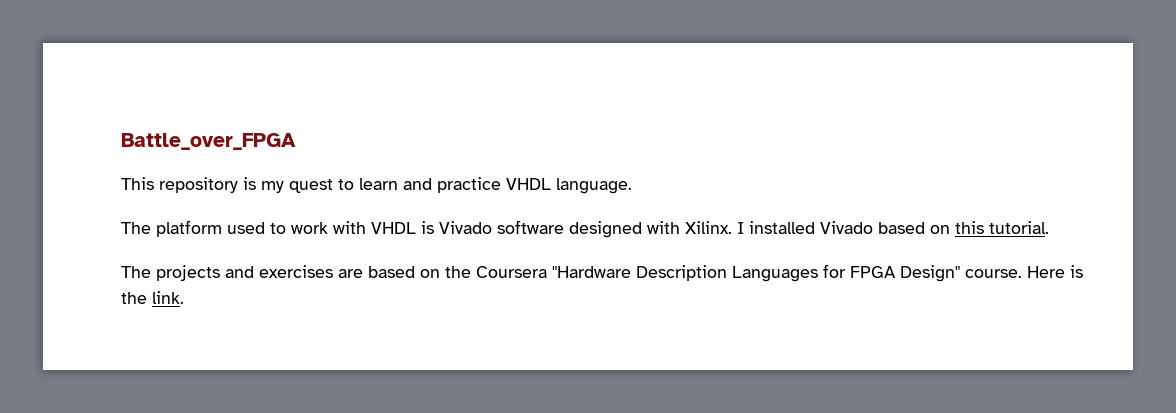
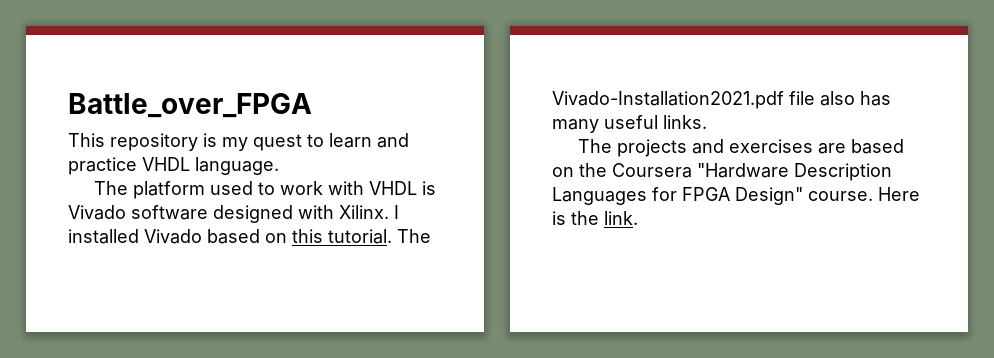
(1049, 227) none -> [397,229,431,243] [552,91,891,109] [552,115,707,133] The Vivado-Installation2021.pdf file also has many useful links.

